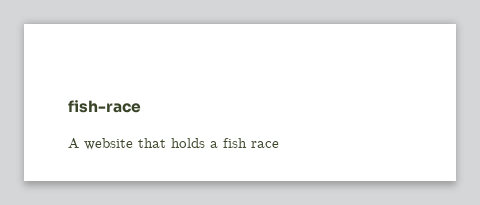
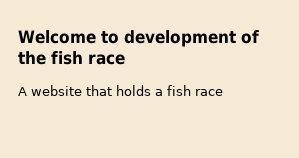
[68,100,141,113] fish-race -> [18,30,259,47] [18,51,125,65] Welcome to development of the fish race

